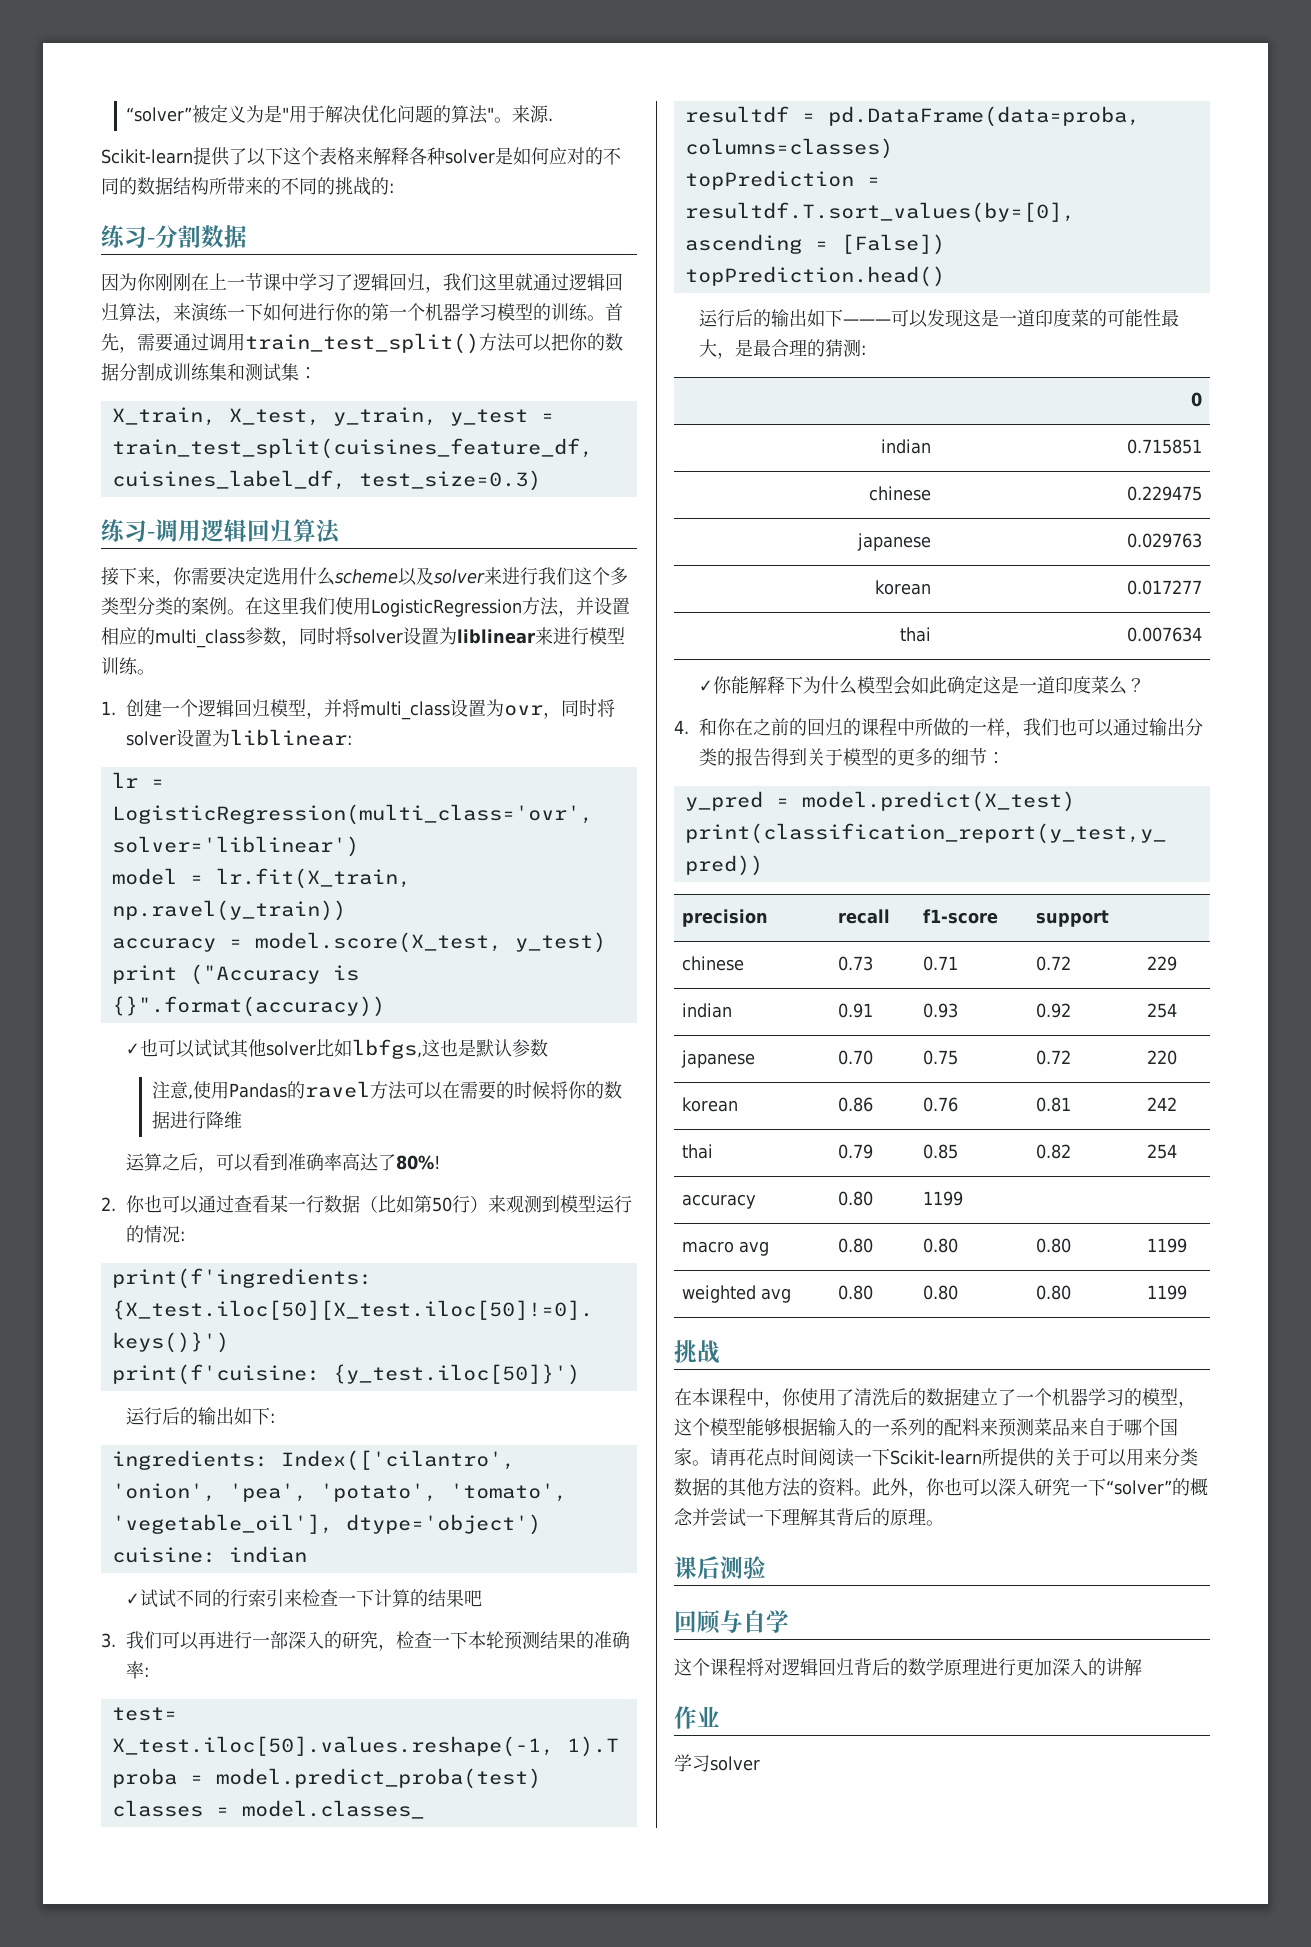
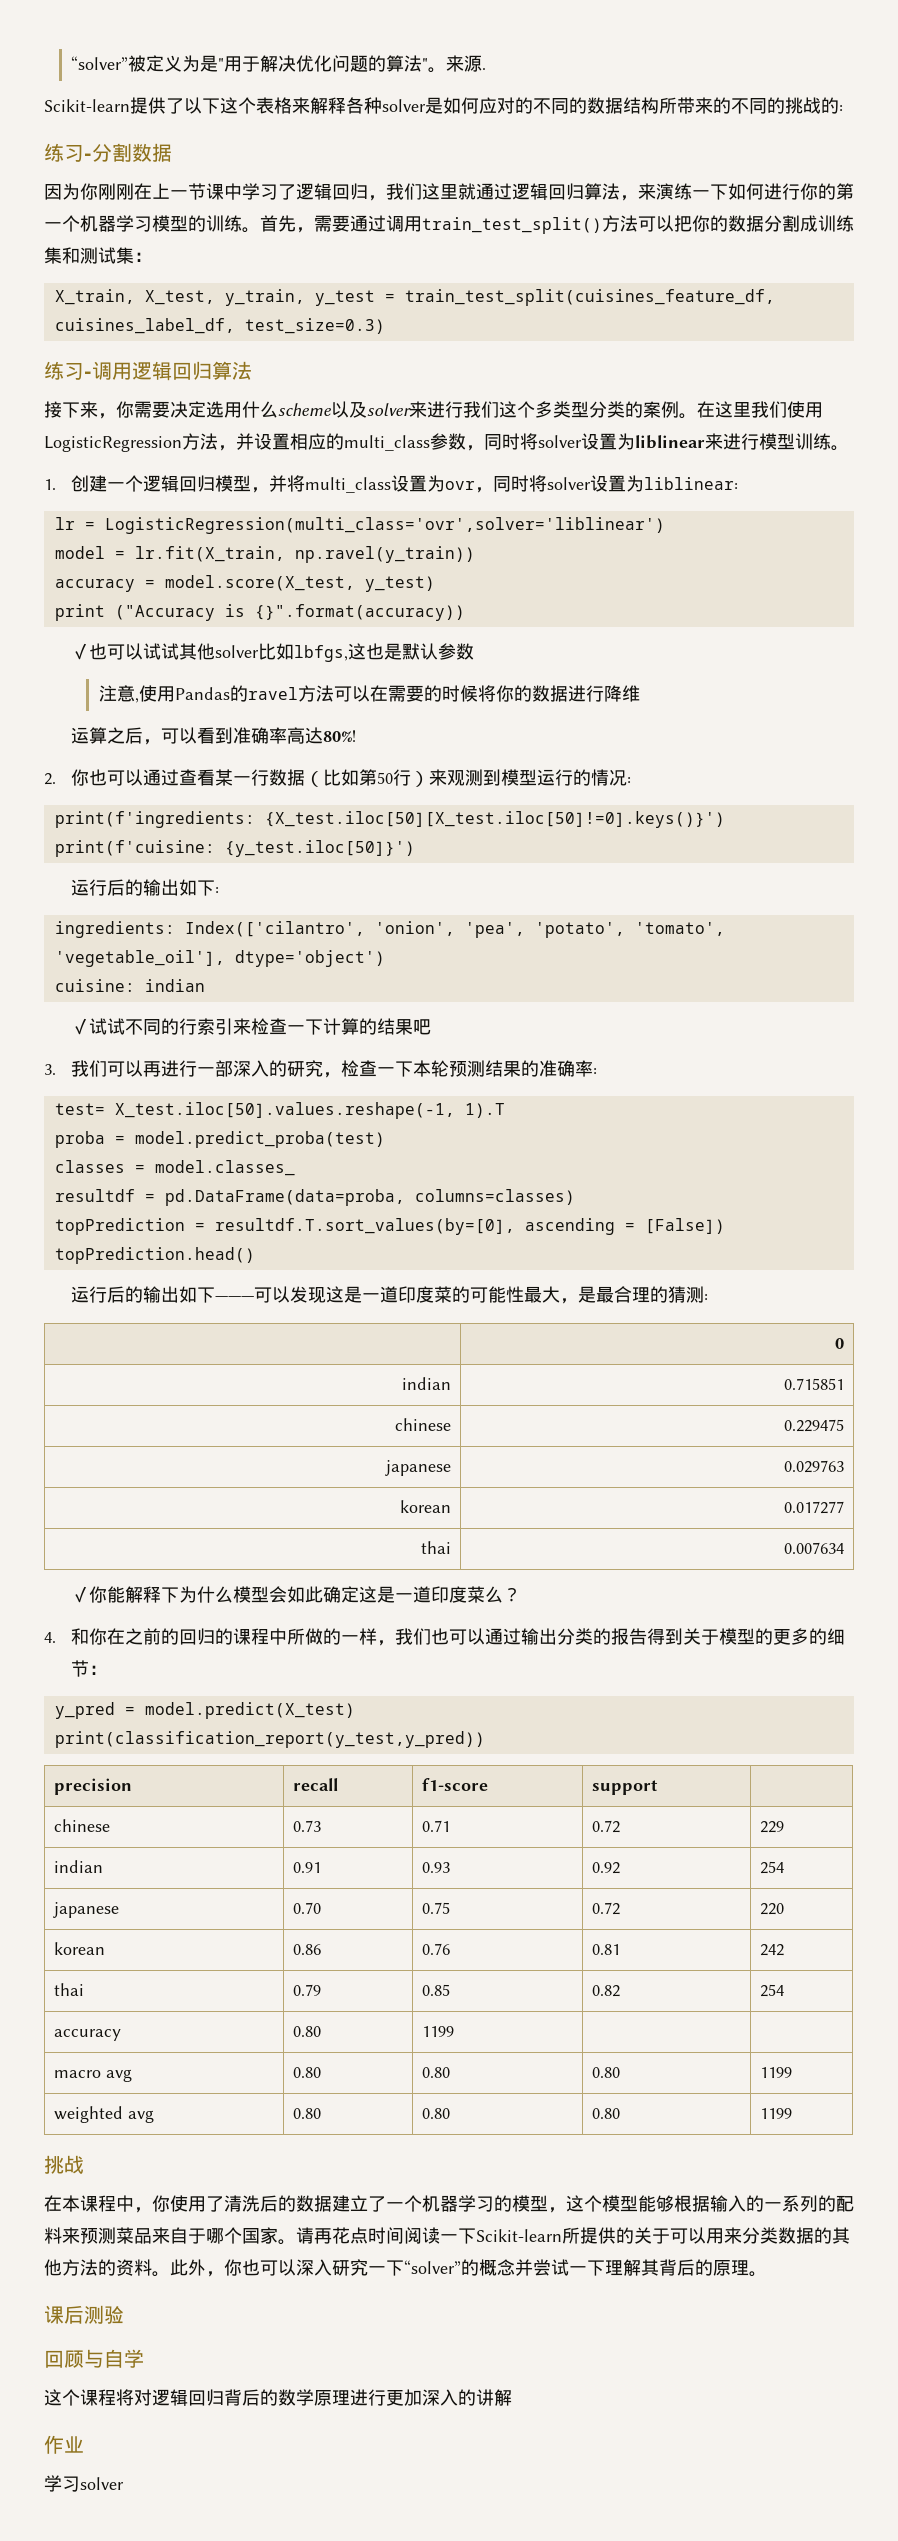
[378,1154,397,1171] 了 -> (324, 735) none

